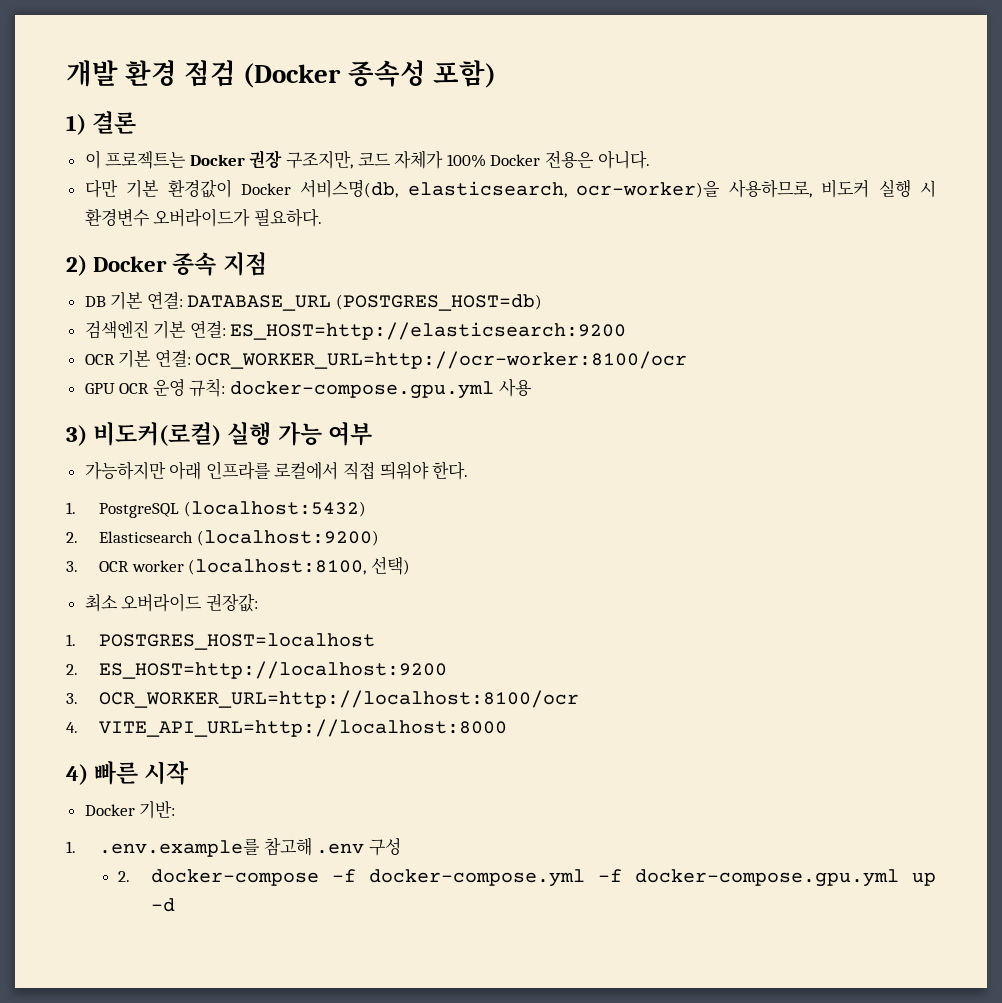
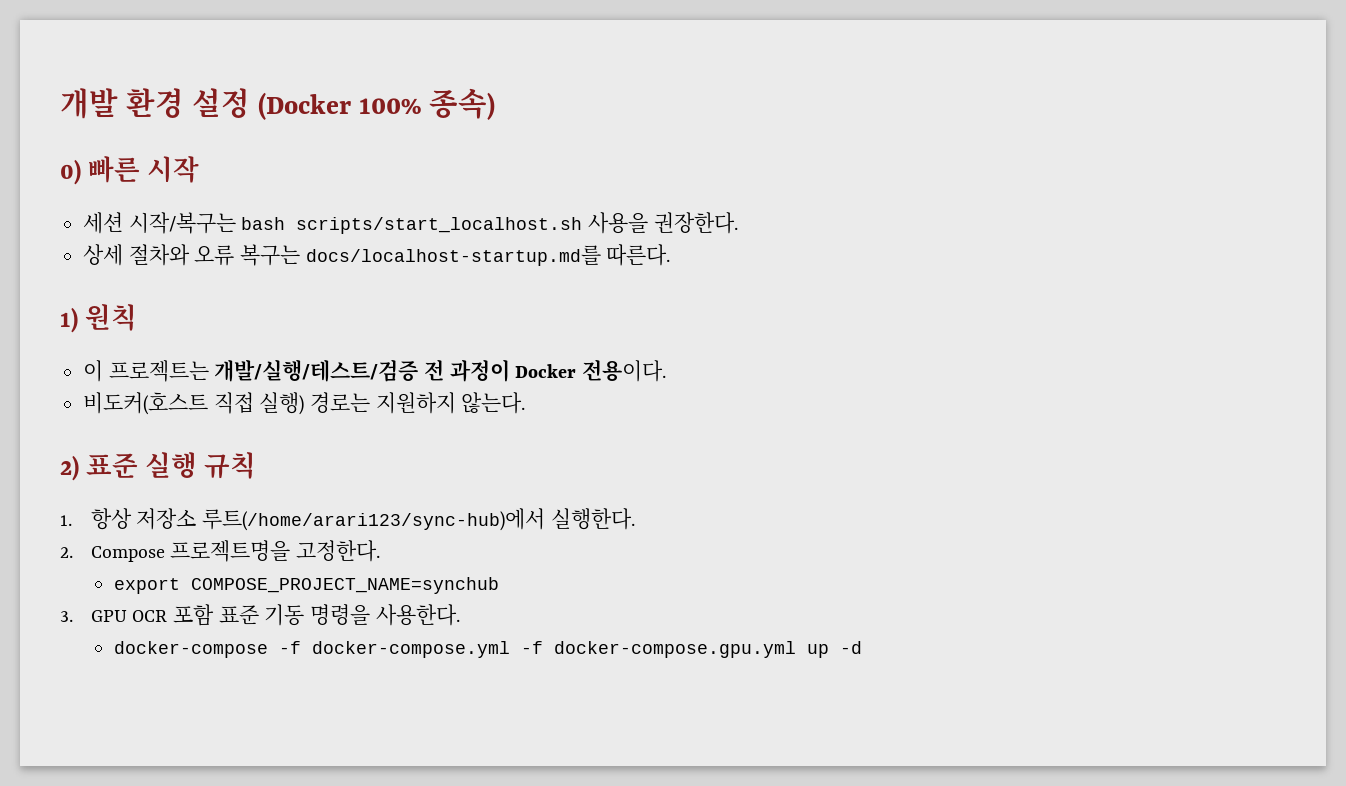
[184,60,496,88] 점검 (Docker 종속성 포함) -> [191,88,495,120] [60,156,200,185] [83,212,738,234] [83,244,671,266] 설정 (Docker 100% 종속) // 0) 빠른 시작 // 세션 시작/복구는 bash scripts/start_localhost.sh 사용을 권장한다. // 상세 절차와 오류 복구는 docs/localhost-startup.md를 따른다.
[92,111,137,134] 결론 -> [85,304,138,331] 원칙
[189,150,650,169] [84,179,936,198] [84,208,322,227] [66,252,267,276] [84,291,543,311] [84,320,627,340] [84,349,688,369] [84,378,532,399] [66,422,372,446] [84,461,469,480] [66,501,366,518] [66,530,379,546] [66,556,410,575] [84,593,258,612] [66,633,376,650] [66,661,448,679] [66,690,580,708] [66,719,508,737] [66,761,190,785] [84,801,176,819] [66,837,401,857] [117,871,130,882] Docker 권장 구조지만, 코드 자체가 100% Docker 전용은 아니다. // 다만 기본 환경값이 Docker 서비스명(db, elasticsearch, ocr-worker)을 사용하므로, 비도커 실행 시 환경변수 오버라이드가 필요하다. // 2) Docker 종속 지점 // DB 기본 연결: DATABASE_URL (POSTGRES_HOST=db) // 검색엔진 기본 연결: ES_HOST=http://elasticsearch:9200 // OCR 기본 연결: OCR_WORKER_URL=http://ocr-worker:8100/ocr // GPU OCR 운영 규칙: docker-compose.gpu.yml 사용 // 3) 비도커(로컬) 실행 가능 여부 // 가능하지만 아래 인프라를 로컬에서 직접 띄워야 한다. // 1. PostgreSQL (localhost:5432) // 2. Elasticsearch (localhost:9200) // 3. OCR worker (localhost:8100, 선택) // 최소 오버라이드 권장값: // 1. POSTGRES_HOST=localhost // 2. ES_HOST=http://localhost:9200 // 3. OCR_WORKER_URL=http://localhost:8100/ocr // 4. VITE_API_URL=http://localhost:8000 // 4) 빠른 시작 // Docker 기반: // 1. .env.example를 참고해 .env 구성 // 2. -> [214,359,667,382] [83,392,526,415] [60,452,257,481] [60,508,635,531] [60,540,380,562] [113,577,499,594] [60,604,460,626] 개발/실행/테스트/검증 전 과정이 Docker 전용이다. // 비도커(호스트 직접 실행) 경로는 지원하지 않는다. // 2) 표준 실행 규칙 // 1. 항상 저장소 루트(/home/arari123/sync-hub)에서 실행한다. // 2. Compose 프로젝트명을 고정한다. // export COMPOSE_PROJECT_NAME=synchub // 3. GPU OCR 포함 표준 기동 명령을 사용한다. //

